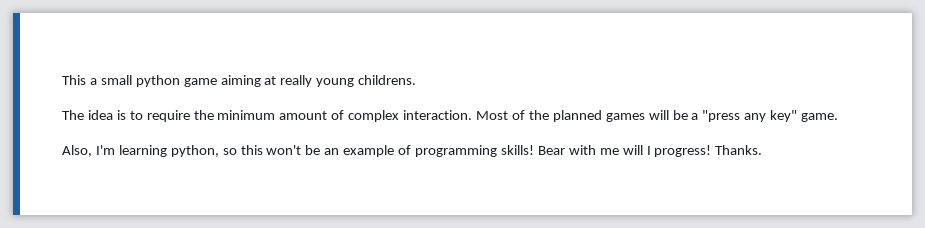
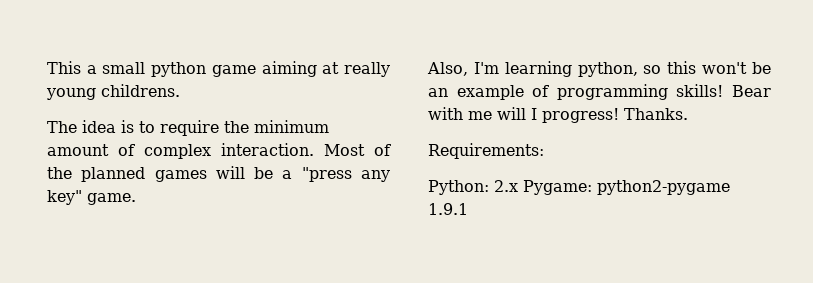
(763, 150) none -> [428,143,544,159] [428,180,730,195] [428,203,468,215] // Requirements: // Python: 2.x Pygame: python2-pygame 1.9.1

